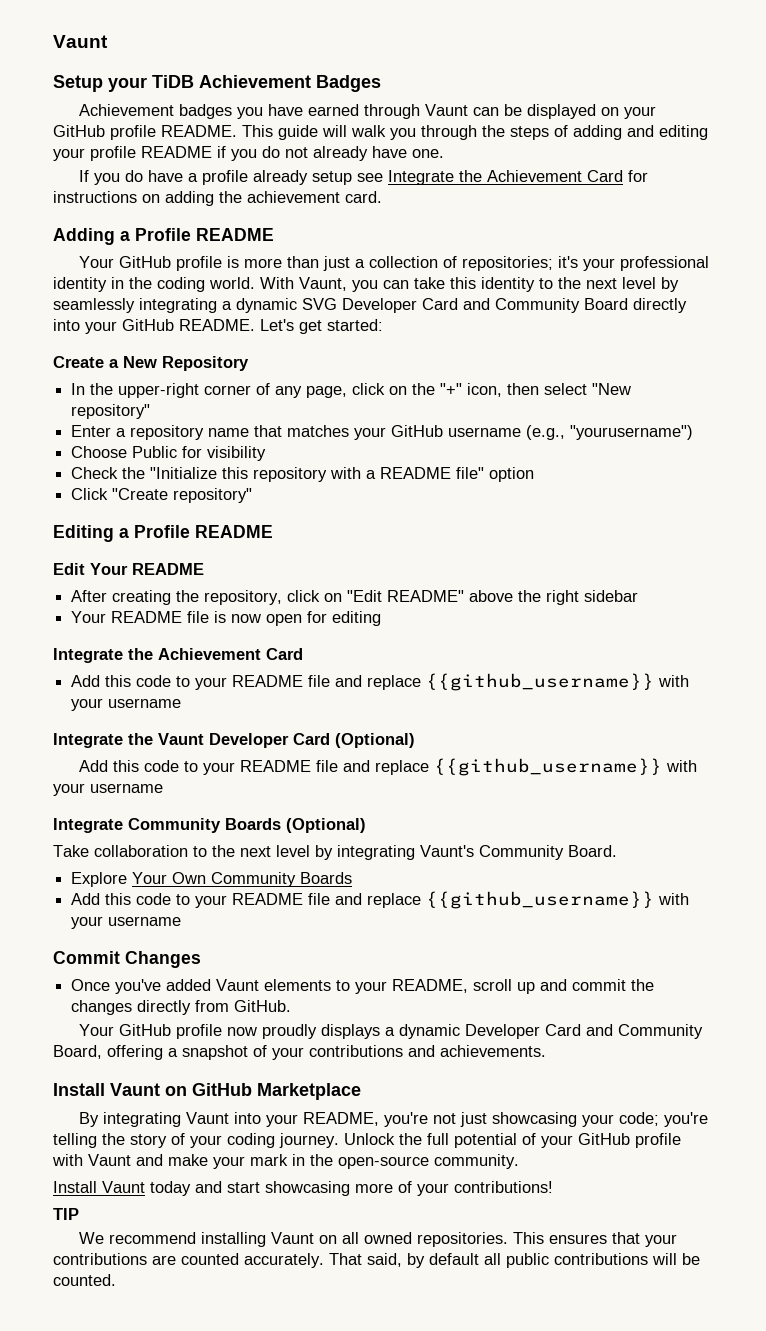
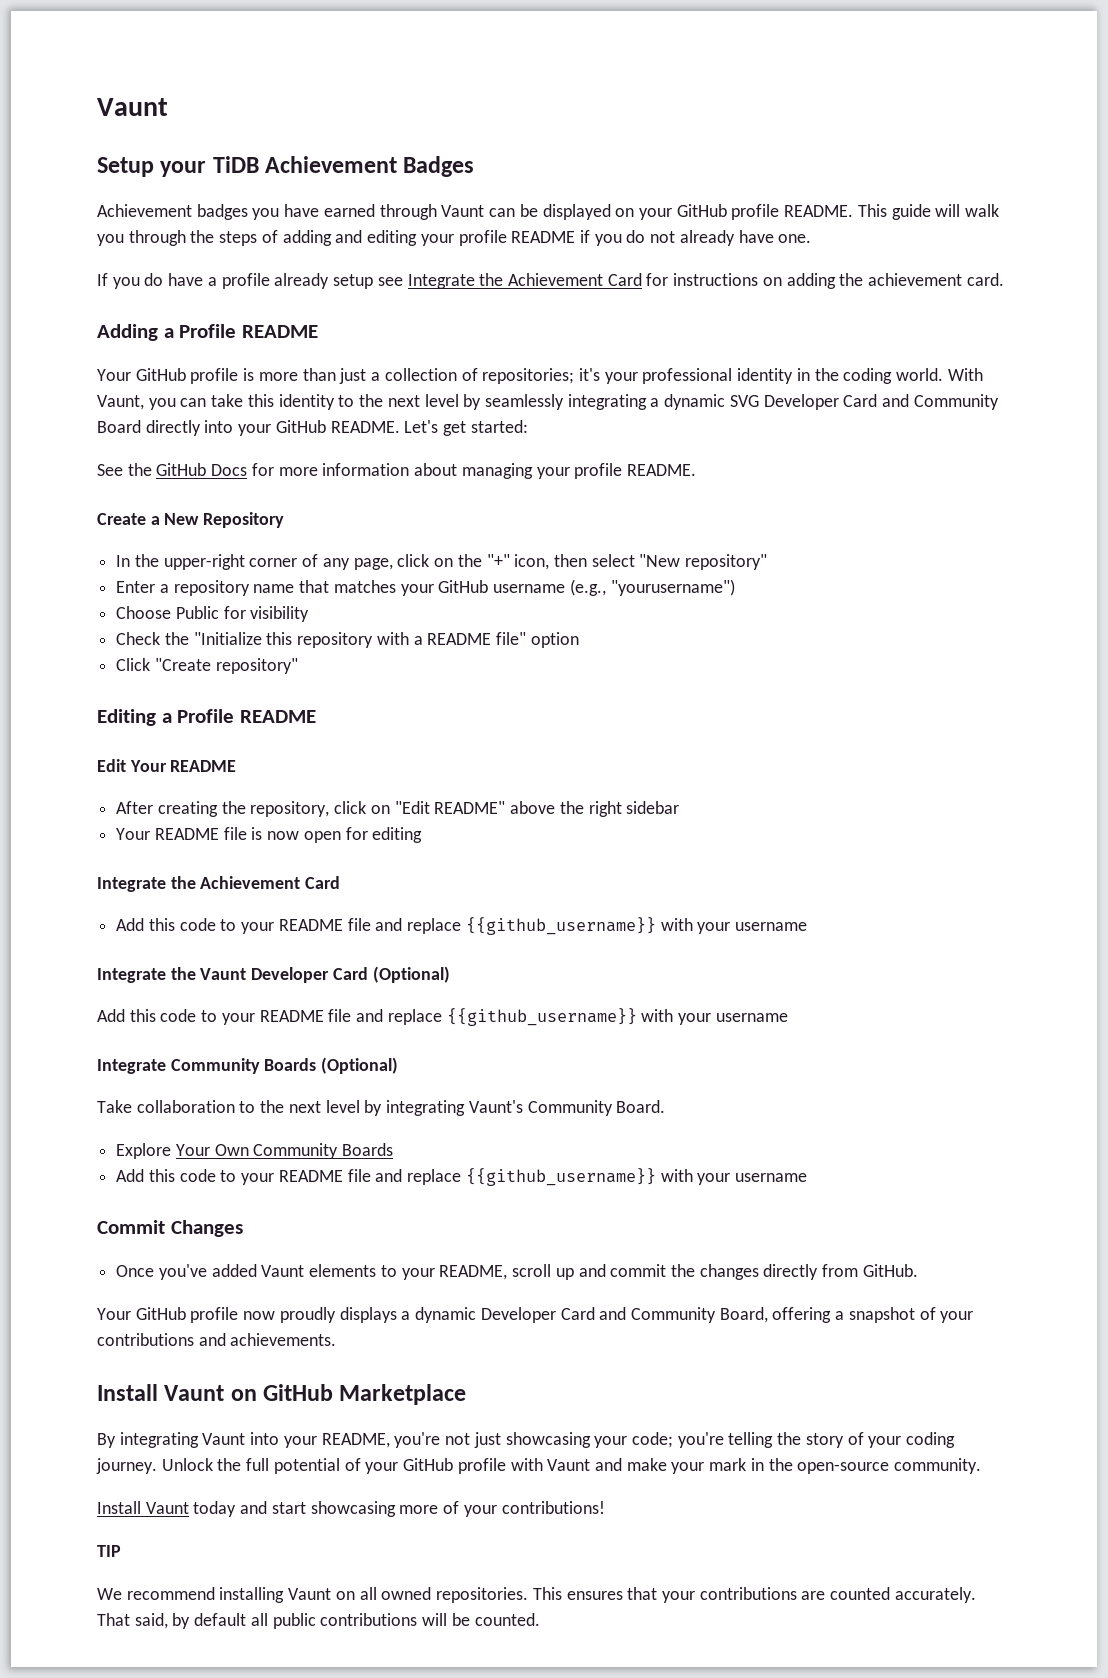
(383, 325) none -> [97,463,696,479] // See the GitHub Docs for more information about managing your profile README.

